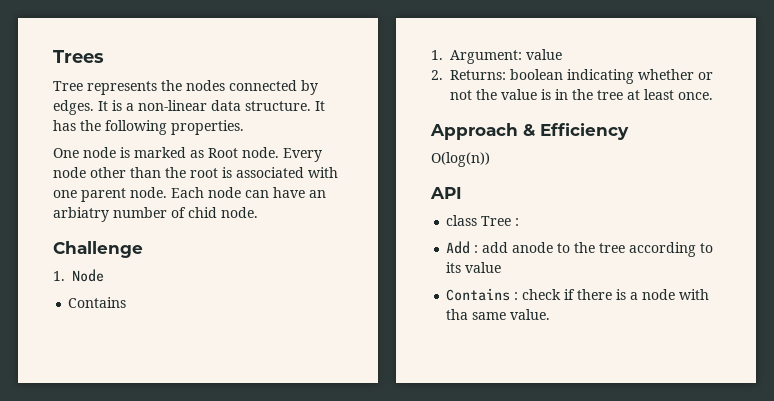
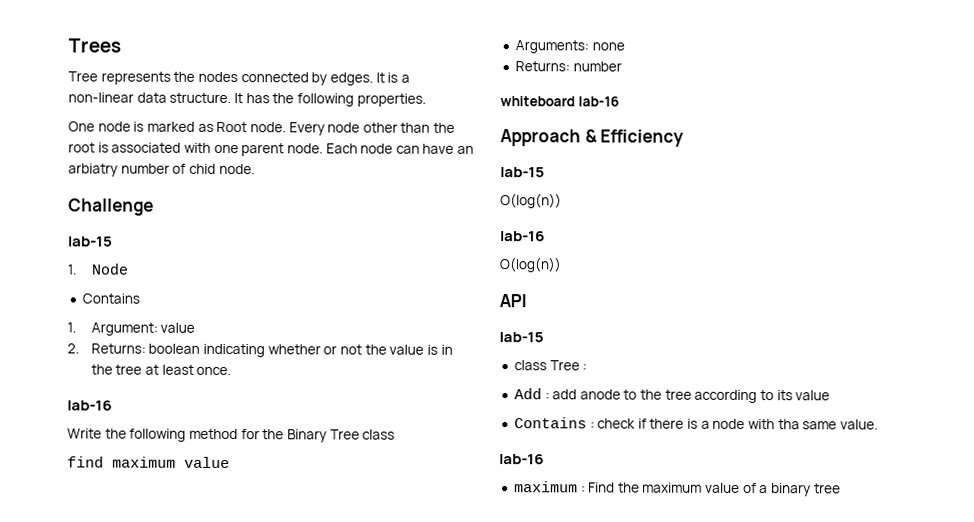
(143, 249) none -> [68,236,113,247] // lab-15
(713, 96) none -> [67,400,112,411] [67,428,396,443] [67,456,230,469] [514,40,625,54] [514,61,622,72] [500,96,619,107] // lab-16 // Write the following method for the Binary Tree class // find maximum value // Arguments: none // Returns: number // whiteboard lab-16
(629, 131) none -> [500,167,545,178] [500,193,562,209] [500,231,545,242] // lab-15 // O(log(n)) // lab-16
(462, 193) none -> [499,332,544,343] // lab-15
(551, 314) none -> [499,454,544,465] [513,481,841,497] // lab-16 // maximum : Find the maximum value of a binary tree

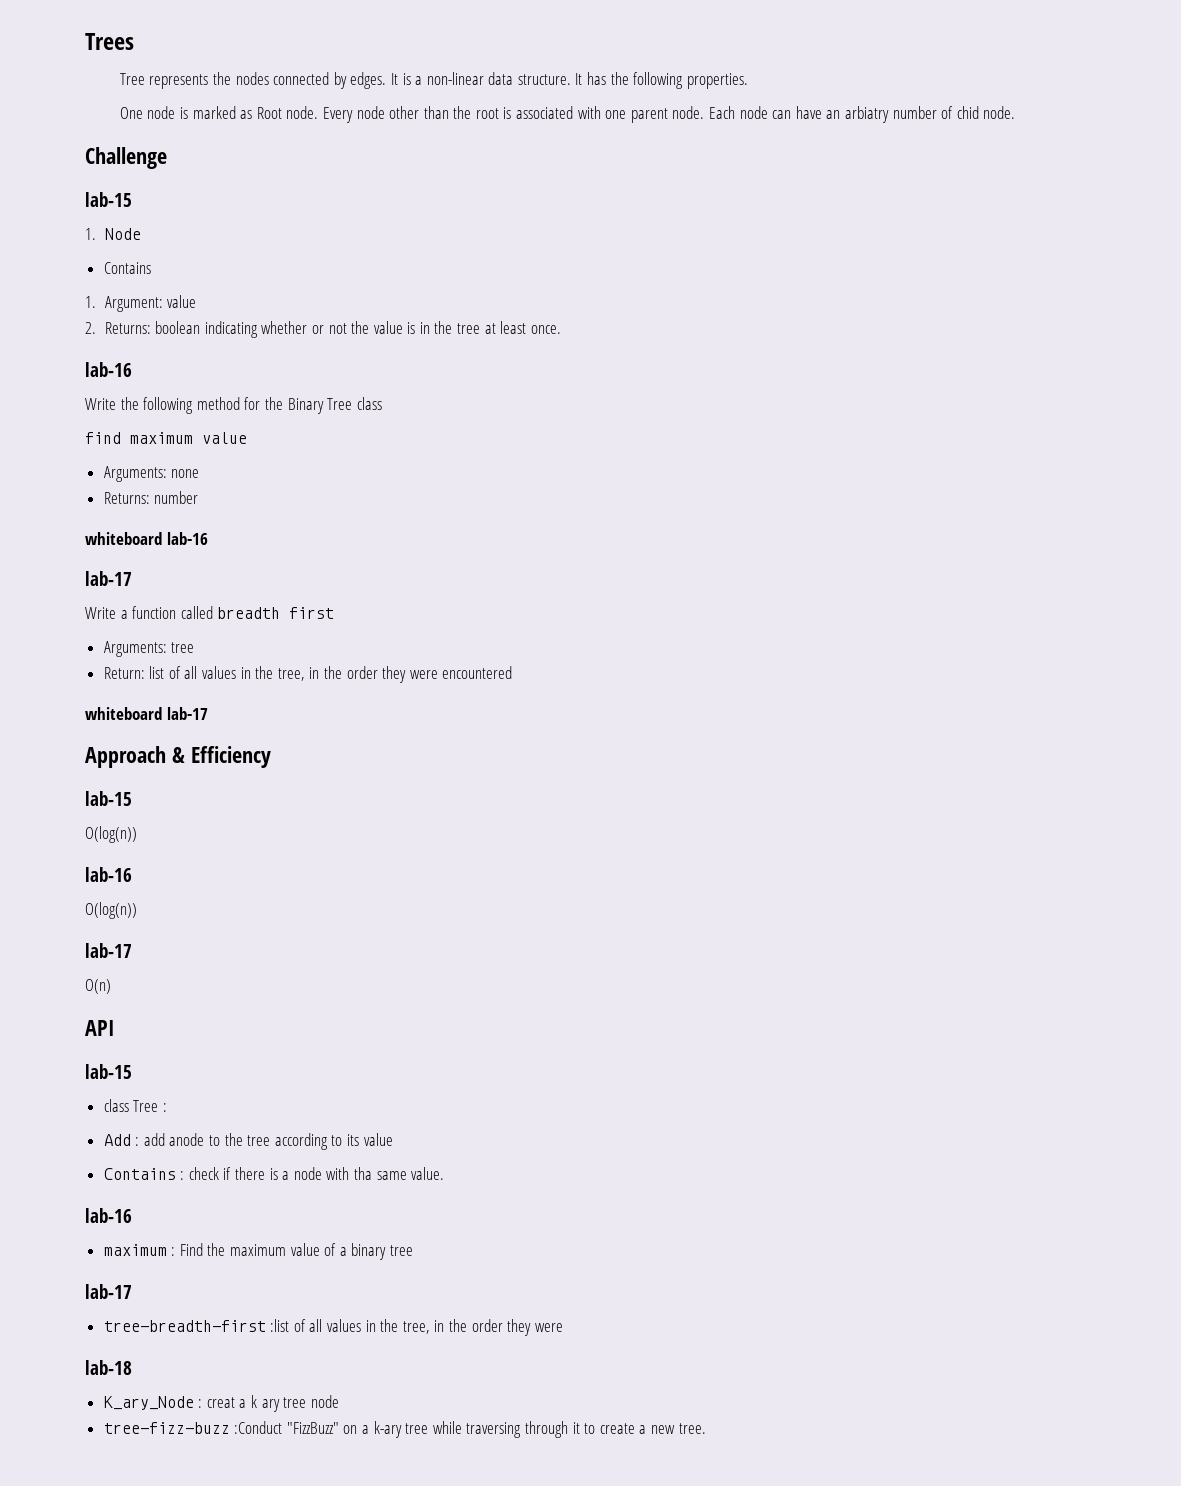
(619, 101) none -> [85,571,132,586] [85,606,335,619] [103,641,195,657] [103,666,513,683] [85,707,208,720] // lab-17 // Write a function called breadth first // Arguments: tree // Return: list of all values in the tree, in the order they were encountered // whiteboard lab-17
(562, 265) none -> [85,943,132,958] [85,979,111,994] // lab-17 // O(n)
(841, 488) none -> [85,1284,132,1299] [103,1319,563,1336] [85,1360,132,1375] [103,1395,339,1412] [103,1421,706,1438] // lab-17 // tree-breadth-first :list of all values in the tree, in the order they were // lab-18 // K_ary_Node : creat a k ary tree node // tree-fizz-buzz :Conduct "FizzBuzz" on a k-ary tree while traversing through it to create a new tree.

